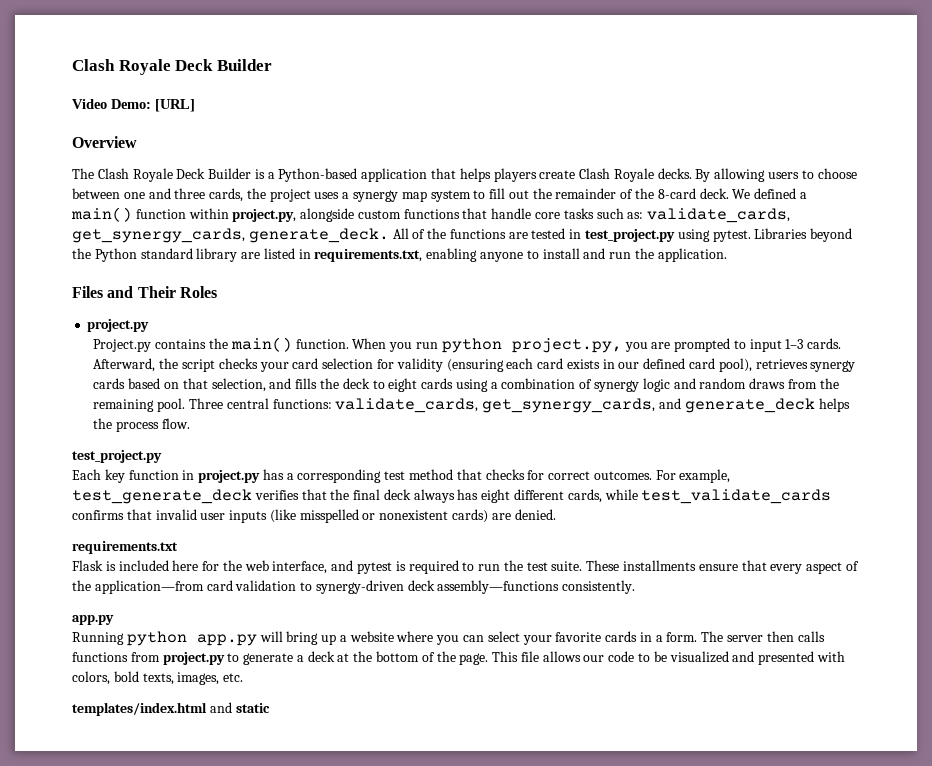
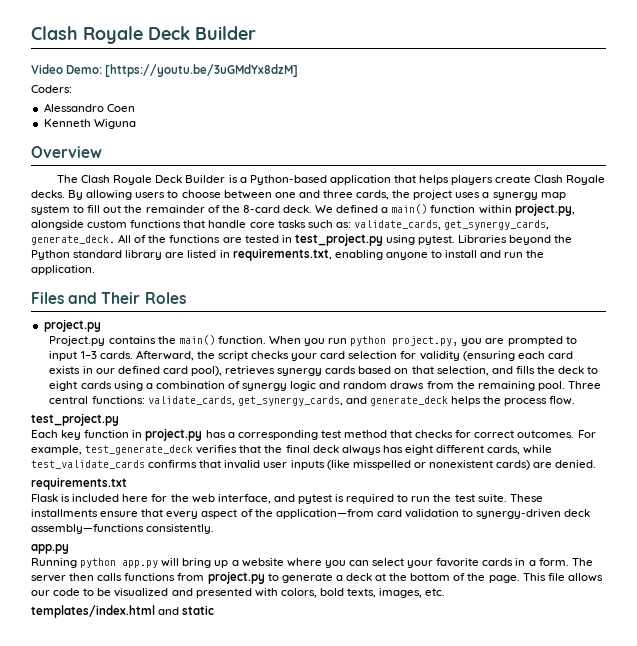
[155,99,195,112] [URL] -> [105,64,299,77] [31,85,72,93] [43,103,135,112] [43,119,136,129] [https://youtu.be/3uGMdYx8dzM] // Coders: // Alessandro Coen // Kenneth Wiguna

